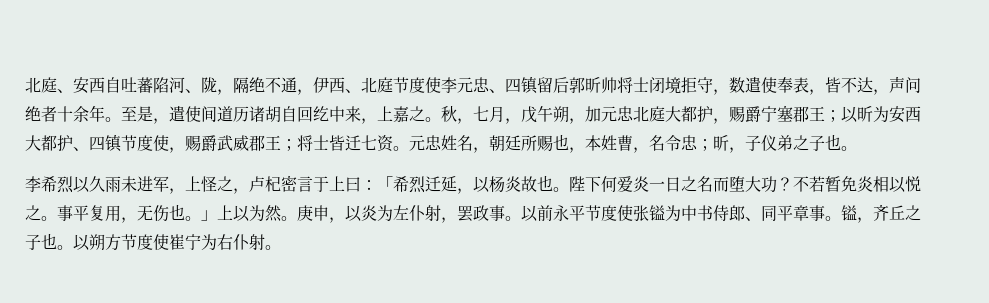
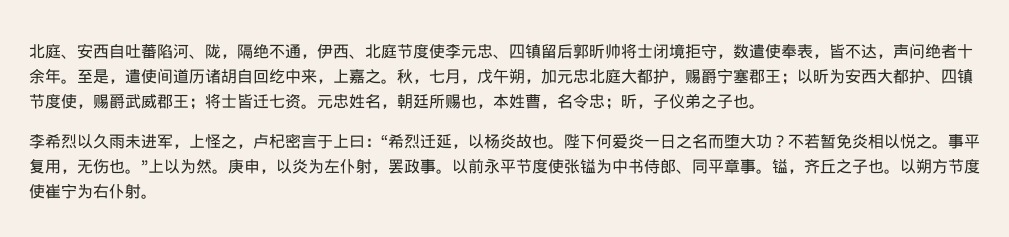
[377,176,393,190] 「 -> [381,135,388,147] “
[201,210,217,221] 」 -> [141,160,148,172] ”

